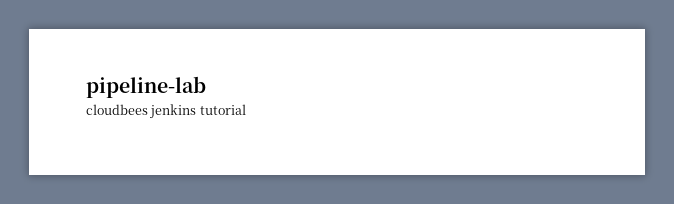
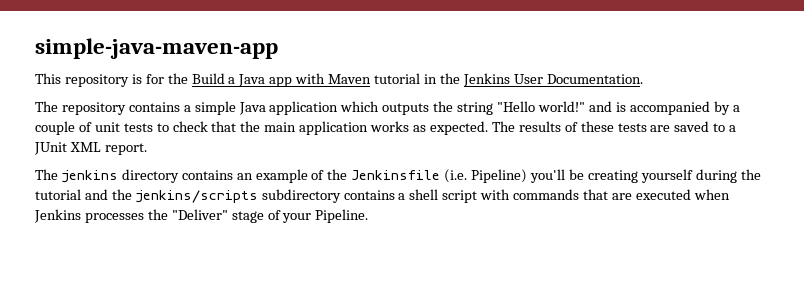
[86,76,206,98] [86,104,246,119] pipeline-lab // cloudbees jenkins tutorial -> [35,38,278,59] [35,73,643,87] [35,101,740,115] [35,121,737,135] [34,142,147,155] [35,169,761,183] [35,189,730,203] [34,209,369,223] simple-java-maven-app // This repository is for the Build a Java app with Maven tutorial in the Jenkins User Documentation. // The repository contains a simple Java application which outputs the string "Hello world!" and is accompanied by a couple of unit tests to check that the main application works as expected. The results of these tests are saved to a JUnit XML report. // The jenkins directory contains an example of the Jenkinsfile (i.e. Pipeline) you'll be creating yourself during the tutorial and the jenkins/scripts subdirectory contains a shell script with commands that are executed when Jenkins processes the "Deliver" stage of your Pipeline.

